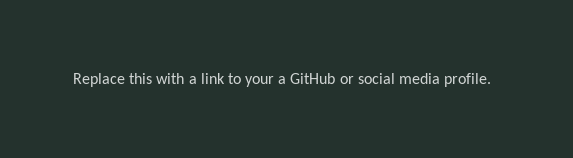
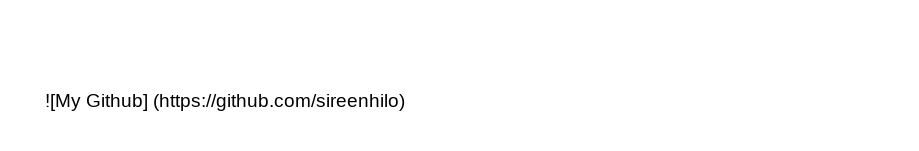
[73,73,492,87] Replace this with a link to your a GitHub or social media profile. -> [45,94,406,111] ![My Github] (https://github.com/sireenhilo)

